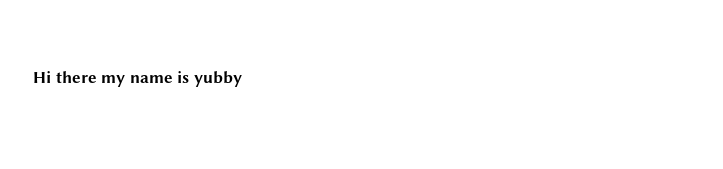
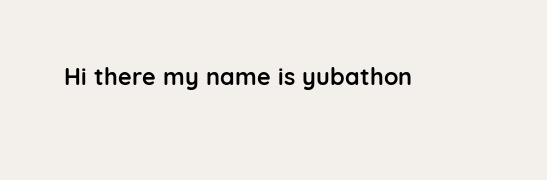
[193,71,242,87] yubby -> [302,67,412,90] yubathon

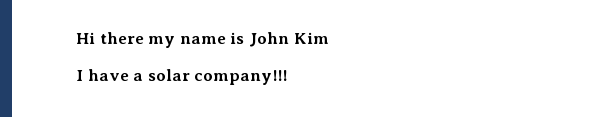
[302,67,412,90] yubathon -> [248,32,329,47] [76,69,288,85] John Kim // I have a solar company!!!

